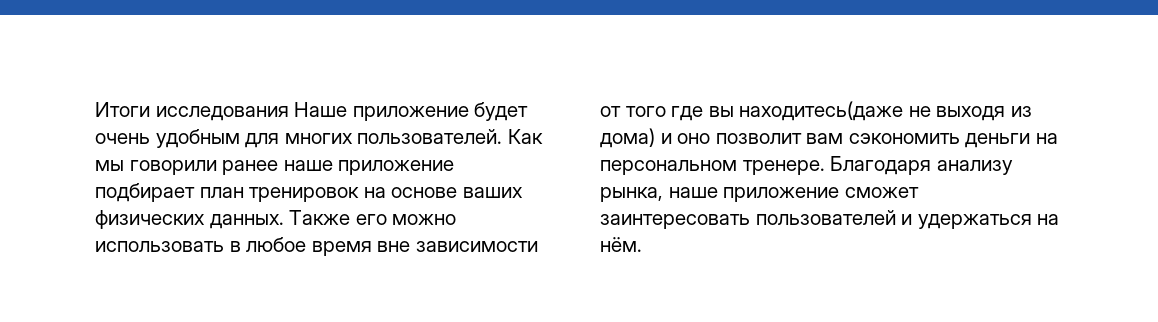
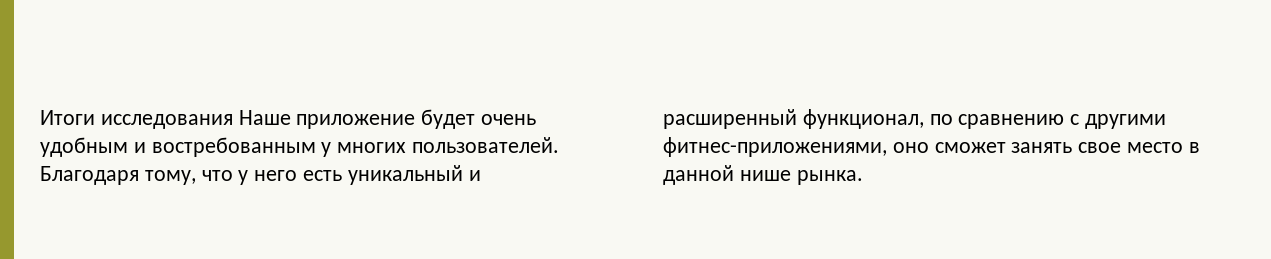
[245,129,543,148] [95,160,455,175] [95,183,523,202] [95,210,457,229] [95,237,538,256] [600,101,1032,121] [600,128,1058,148] [600,156,1013,175] [600,187,919,202] [600,210,1060,229] [600,237,642,252] для многих пользователей. Как мы говорили ранее наше приложение подбирает план тренировок на основе ваших физических данных. Также его можно использовать в любое время вне зависимости от того где вы находитесь(даже не выходя из дома) и оно позволит вам сэкономить деньги на персональном тренере. Благодаря анализу рынка, наше приложение сможет заинтересовать пользователей и удержаться на нём. -> [133,137,560,157] [40,165,481,185] [663,109,1167,129] [663,137,1200,157] [663,165,863,185] и востребованным у многих пользователей. Благодаря тому, что у него есть уникальный и расширенный функционал, по сравнению с другими фитнес-приложениями, оно сможет занять свое место в данной нише рынка.

